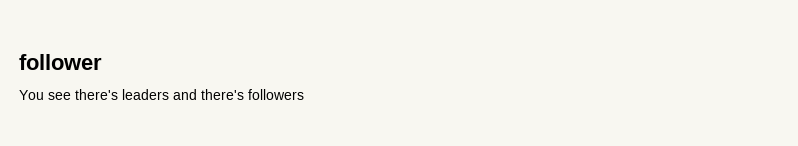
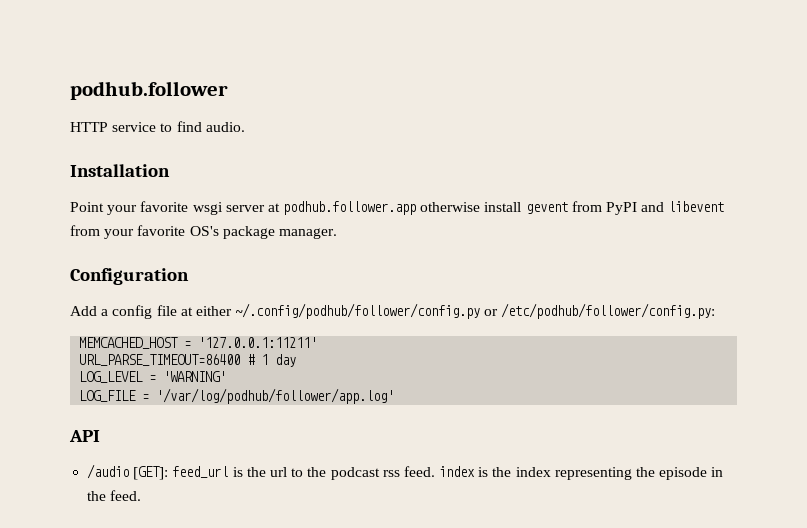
[19,54,102,70] [19,89,304,100] follower // You see there's leaders and there's followers -> [70,81,228,100] [70,121,245,132] [70,164,170,177] [70,201,725,215] [70,225,337,239] [70,268,189,285] [70,303,716,319] [79,337,318,349] [79,354,297,367] [79,371,227,383] [79,388,395,404] [69,430,100,442] [87,464,724,480] [87,490,142,501] podhub.follower // HTTP service to find audio. // Installation // Point your favorite wsgi server at podhub.follower.app otherwise install gevent from PyPI and libevent from your favorite OS's package manager. // Configuration // Add a config file at either ~/.config/podhub/follower/config.py or /etc/podhub/follower/config.py: // MEMCACHED_HOST = '127.0.0.1:11211' // URL_PARSE_TIMEOUT=86400 # 1 day // LOG_LEVEL = 'WARNING' // LOG_FILE = '/var/log/podhub/follower/app.log' // API // /audio [GET]: feed_url is the url to the podcast rss feed. index is the index representing the episode in the feed.

